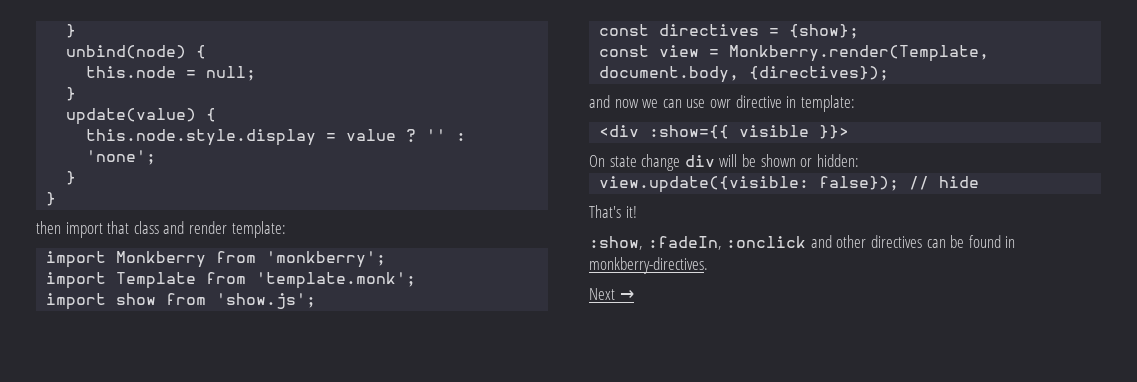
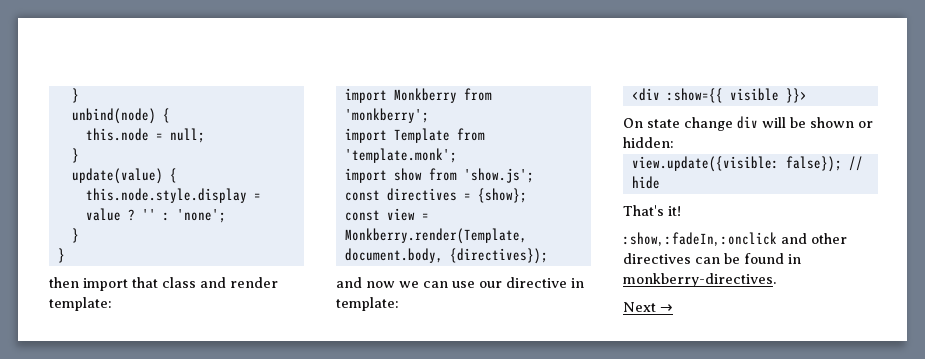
[709,99,731,108] owr -> [479,281,502,288] our

